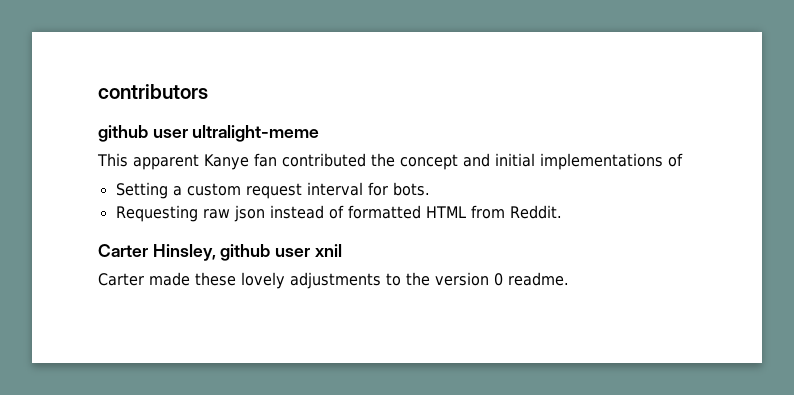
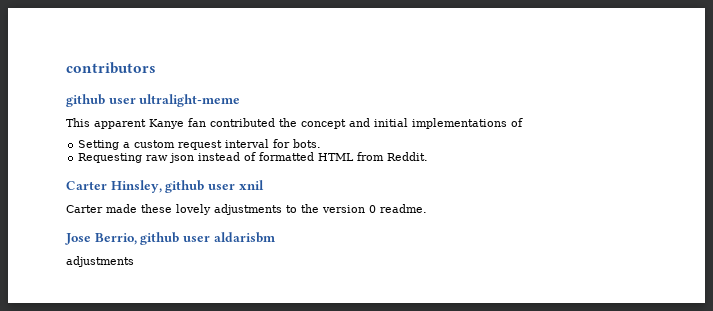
(569, 279) none -> [65,232,276,245] [66,256,134,267] // Jose Berrio, github user aldarisbm // adjustments

